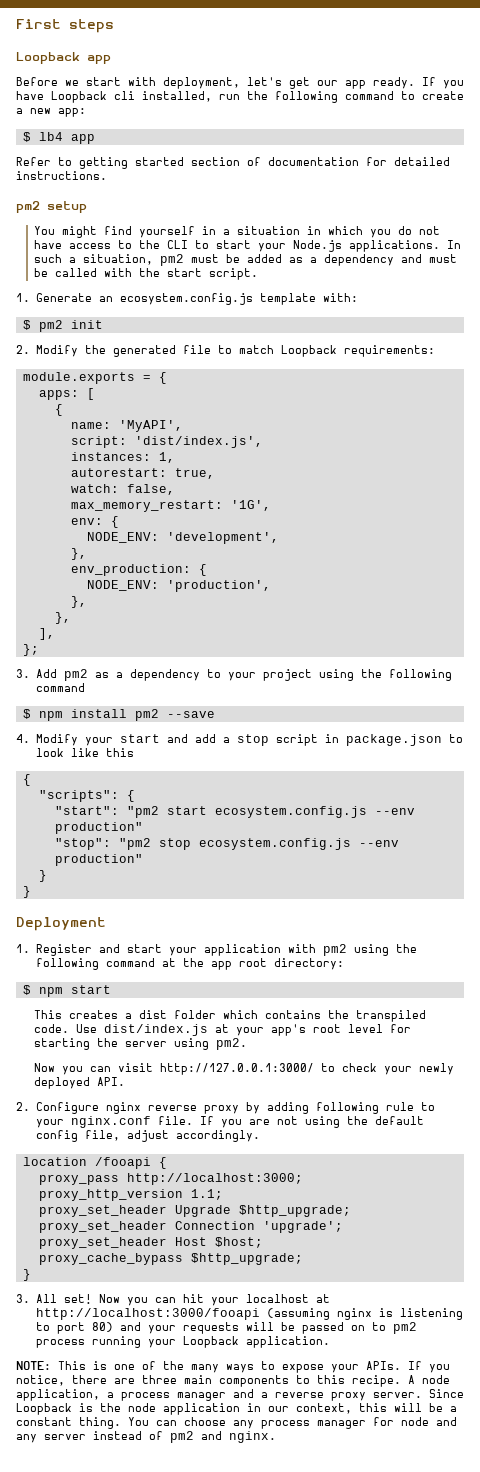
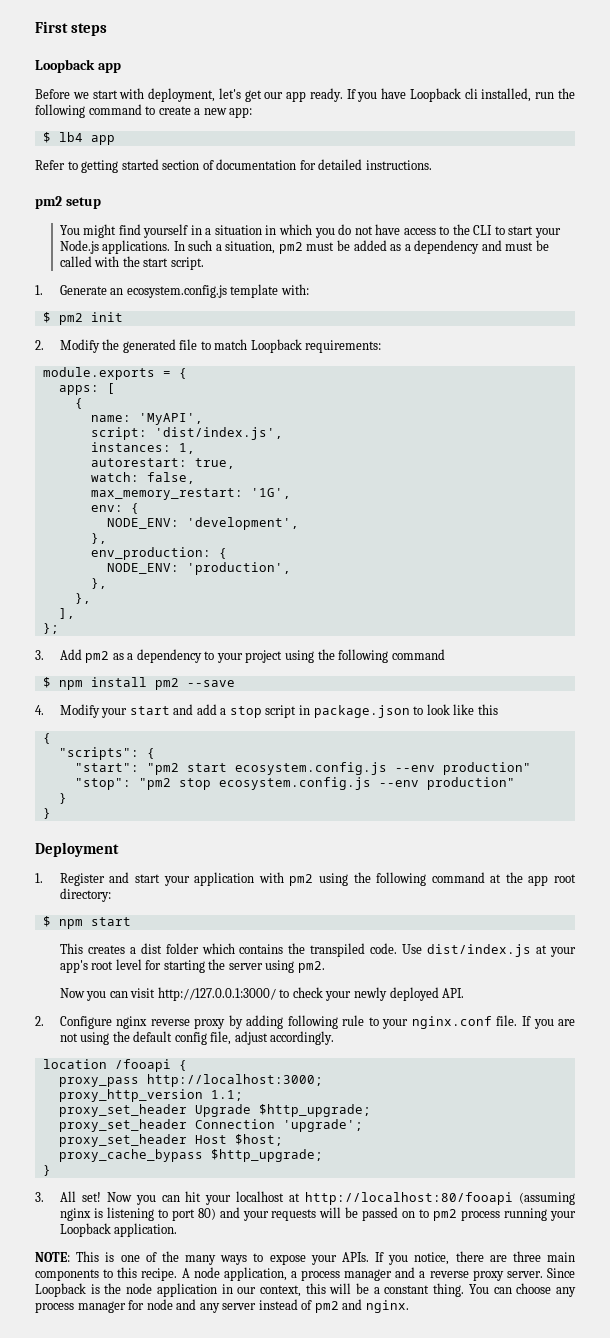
[35,1308,260,1320] http://localhost:3000/fooapi -> [305,1192,514,1205] http://localhost:80/fooapi

